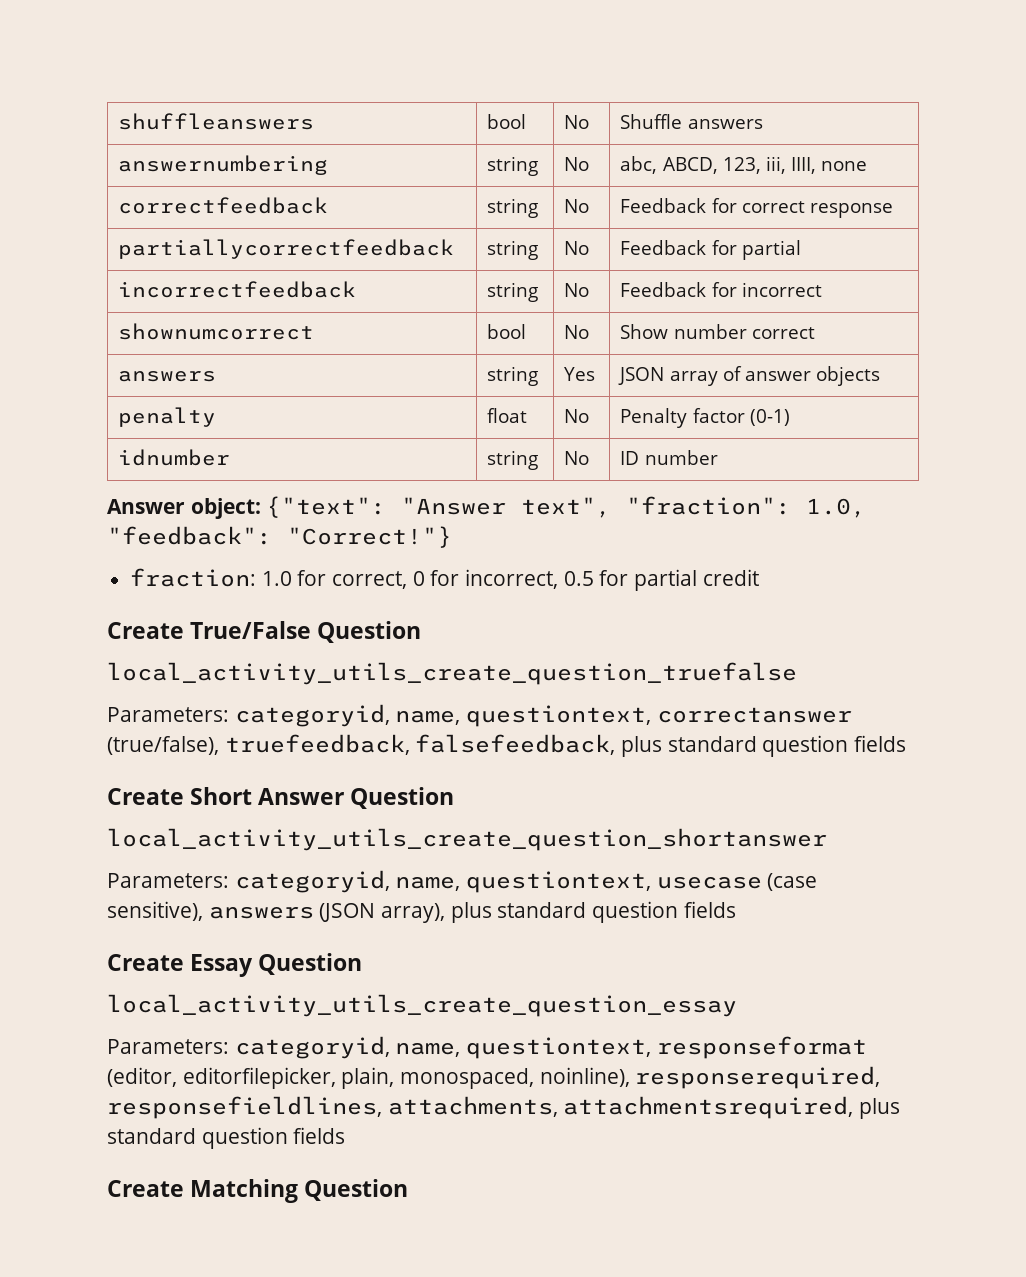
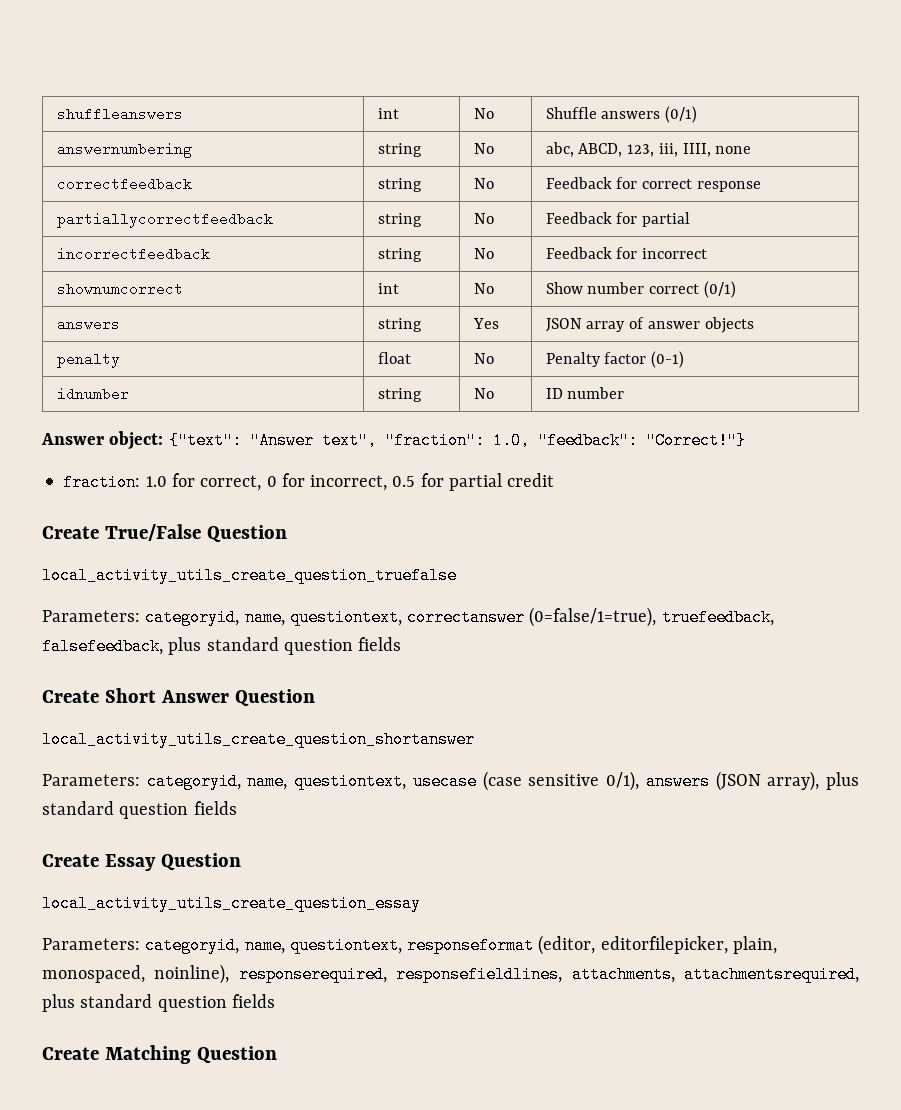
[487,114,527,129] bool -> [377,108,399,119] int
(763, 124) none -> [665,106,698,123] (0/1)
[487,324,527,339] bool -> [377,283,399,294] int
(815, 333) none -> [703,281,736,298] (0/1)
[107,736,219,755] (true/false), -> [529,607,657,627] (0=false/1=true),
[107,901,203,921] sensitive), -> [528,771,640,791] sensitive 0/1),

